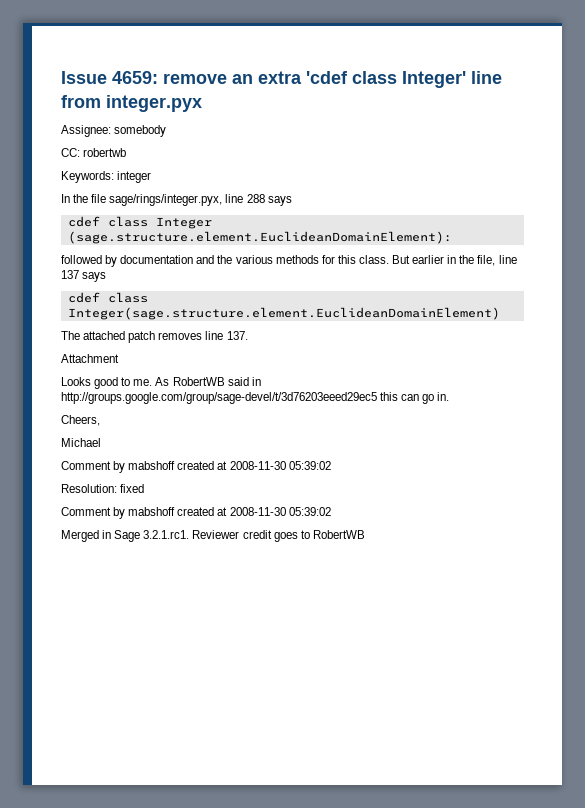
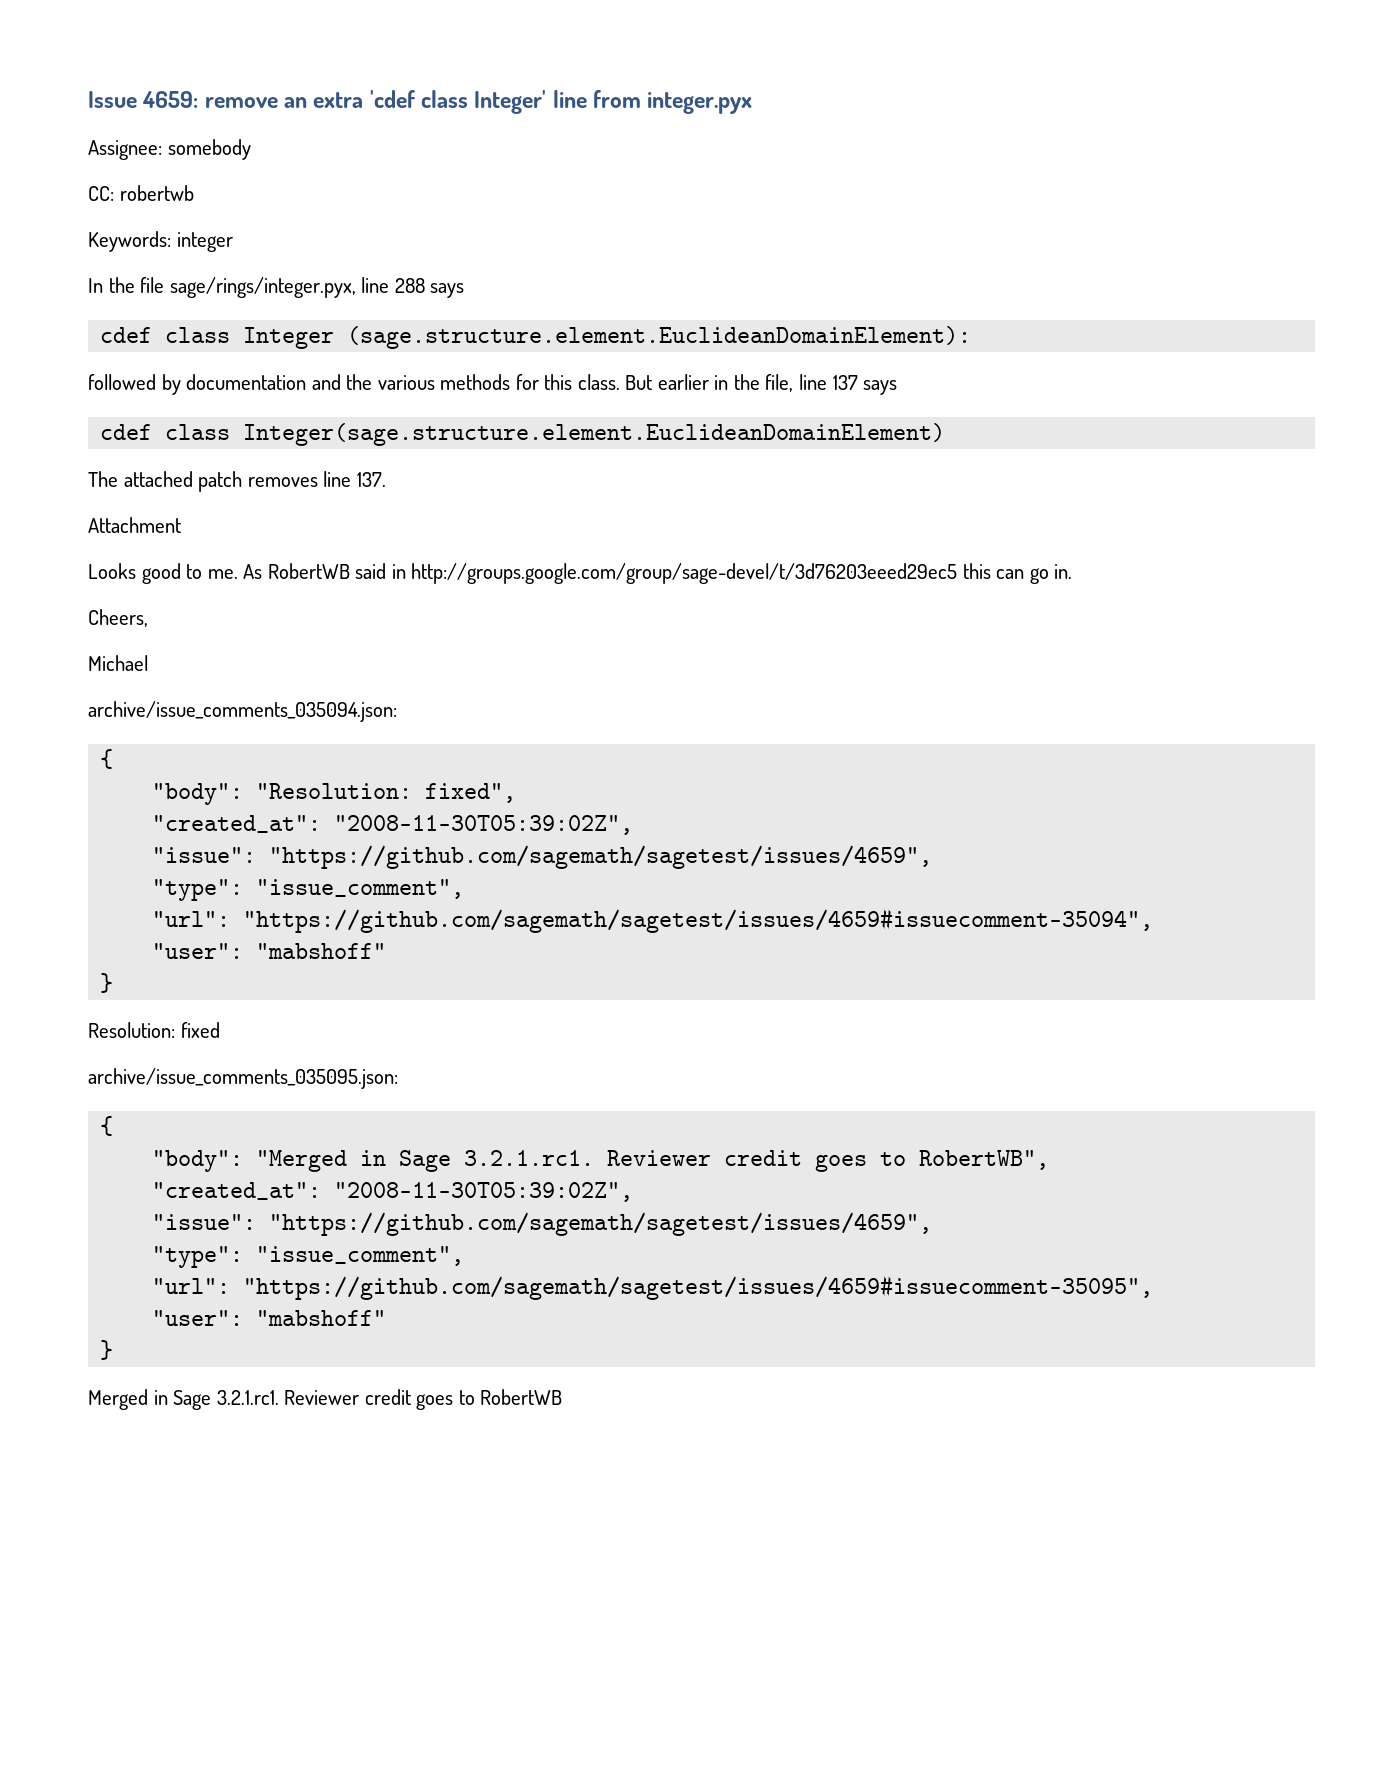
[61,461,331,473] [61,484,145,493] [61,507,331,519] Comment by mabshoff created at 2008-11-30 05:39:02 // Resolution: fixed // Comment by mabshoff created at 2008-11-30 05:39:02 -> [88,701,397,722] [100,749,114,769] [152,783,517,805] [152,815,634,835] [152,845,933,869] [152,879,465,901] [152,908,1154,933] [152,943,387,959] [100,973,114,993] [88,1022,220,1038] [88,1068,398,1089] [100,1116,114,1136] [152,1150,1050,1172] [152,1182,634,1202] [152,1212,933,1236] [152,1246,465,1268] [152,1275,1154,1300] [152,1310,387,1326] [100,1340,114,1360] archive/issue_comments_035094.json: // { // "body": "Resolution: fixed", // "created_at": "2008-11-30T05:39:02Z", // "issue": "https://github.com/sagemath/sagetest/issues/4659", // "type": "issue_comment", // "url": "https://github.com/sagemath/sagetest/issues/4659#issuecomment-35094", // "user": "mabshoff" // } // Resolution: fixed // archive/issue_comments_035095.json: // { // "body": "Merged in Sage 3.2.1.rc1. Reviewer credit goes to RobertWB", // "created_at": "2008-11-30T05:39:02Z", // "issue": "https://github.com/sagemath/sagetest/issues/4659", // "type": "issue_comment", // "url": "https://github.com/sagemath/sagetest/issues/4659#issuecomment-35095", // "user": "mabshoff" // }

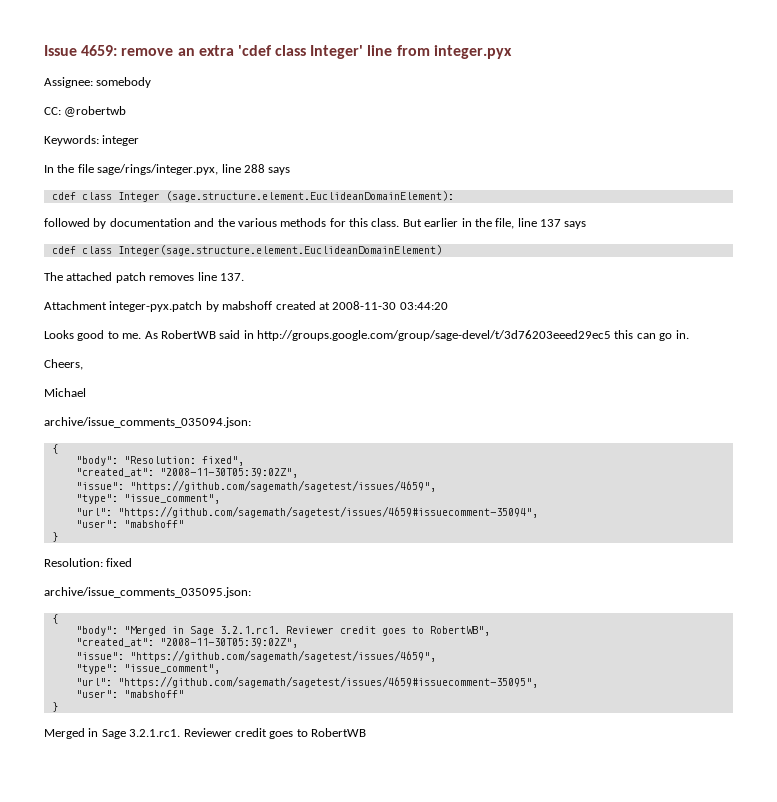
[119,185,194,201] robertwb -> [64,106,127,117] @robertwb
(181, 525) none -> [109,301,448,312] integer-pyx.patch by mabshoff created at 2008-11-30 03:44:20

